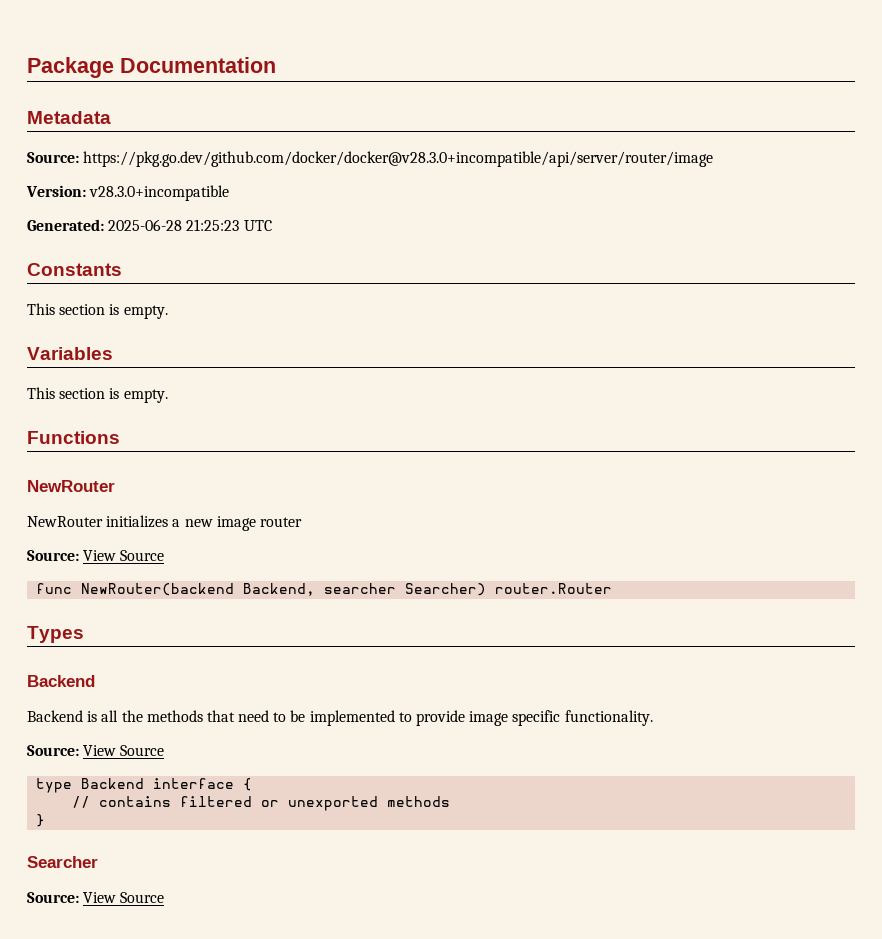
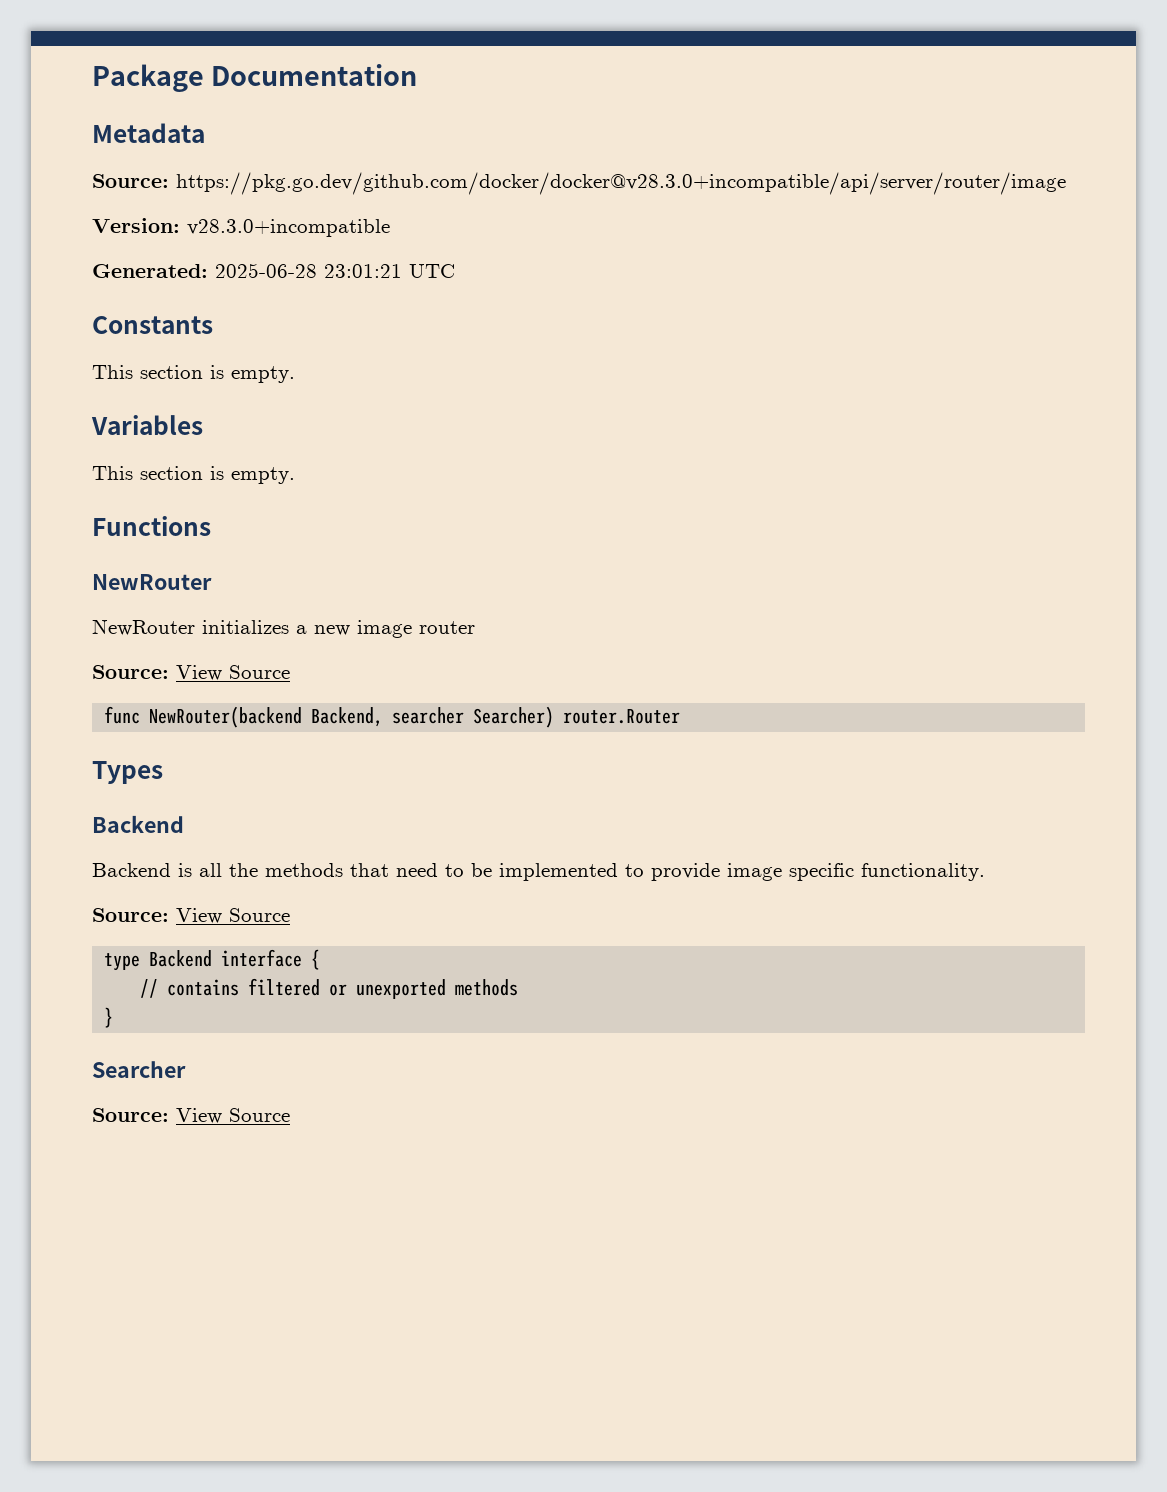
[186,219,240,231] 21:25:23 -> [324,264,402,278] 23:01:21

